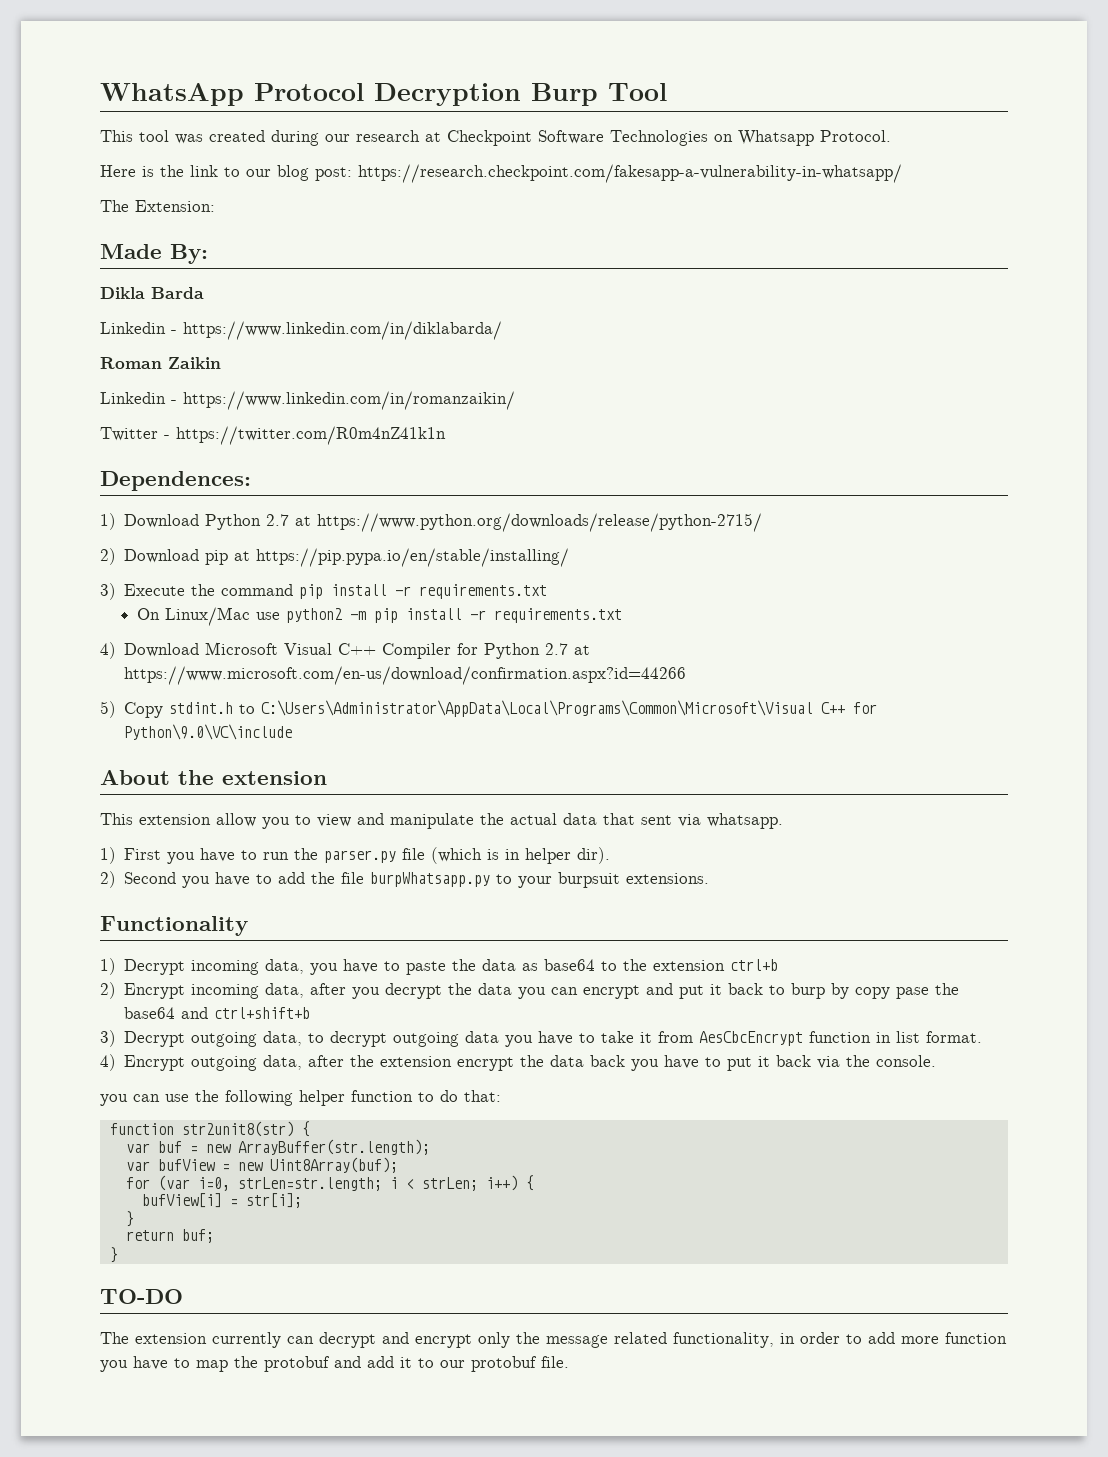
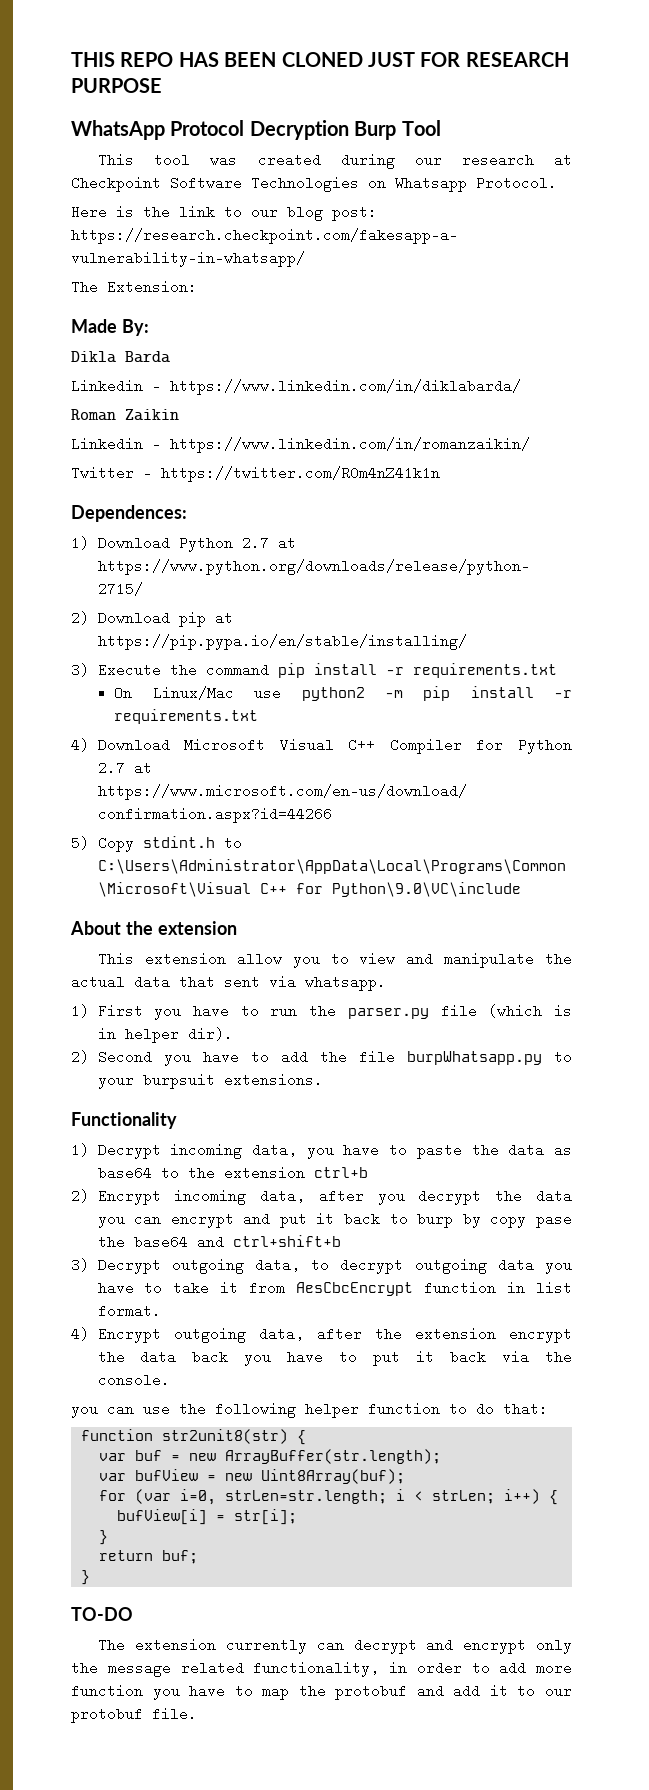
(100, 94) none -> [71,52,569,67] [71,78,162,93] THIS REPO HAS BEEN CLONED JUST FOR RESEARCH PURPOSE //

